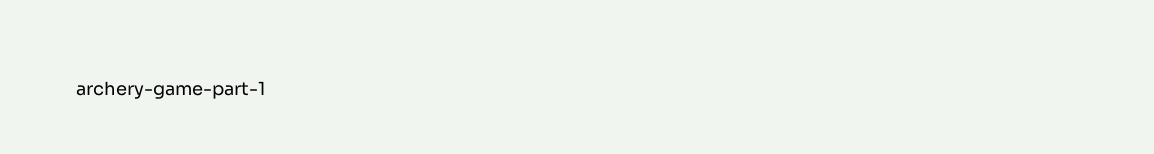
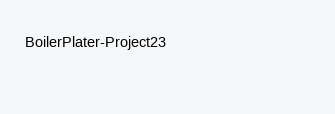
[76,81,266,99] archery-game-part-1 -> [25,36,166,50] BoilerPlater-Project23

